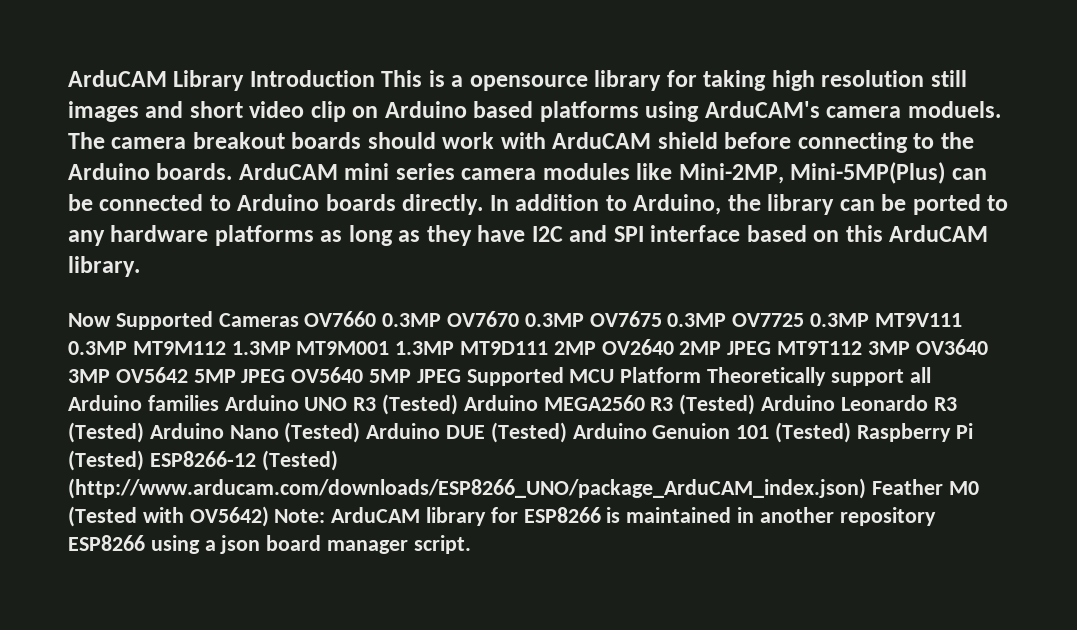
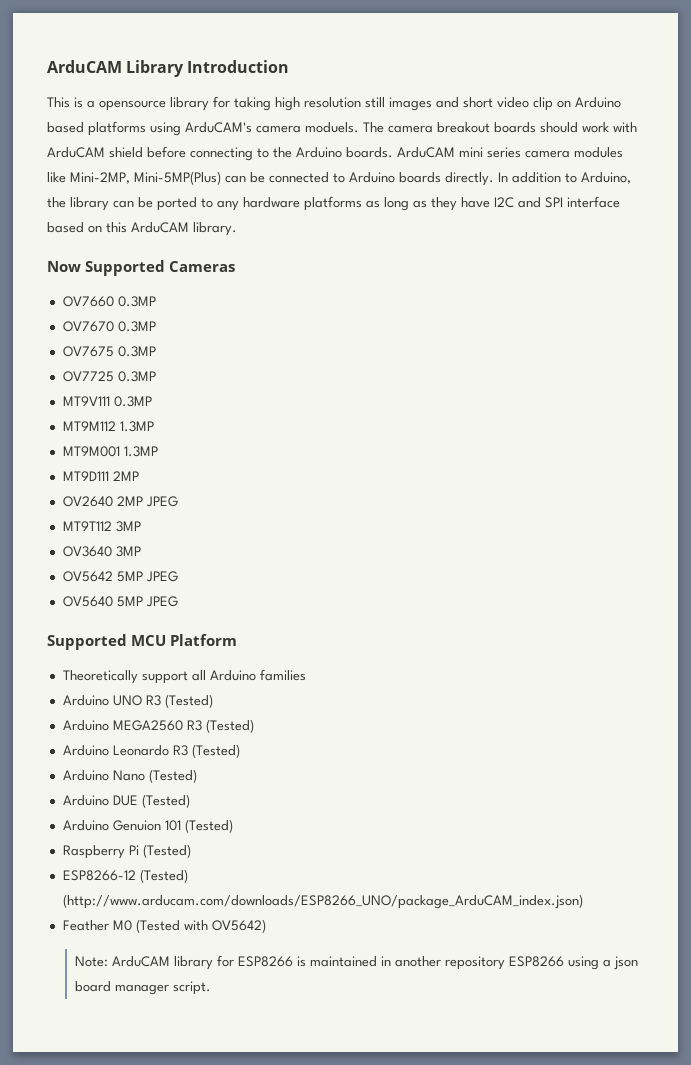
(375, 78) none -> (290, 66) //
(299, 320) none -> (236, 266) //
(442, 320) none -> (156, 301) //
(584, 320) none -> (156, 326) //
(727, 320) none -> (156, 351) //
(870, 320) none -> (156, 376) //
(127, 348) none -> (152, 401) //
(291, 348) none -> (154, 426) //
(455, 348) none -> (158, 451) //
(596, 348) none -> (139, 476) //
(772, 348) none -> (178, 501) //
(910, 348) none -> (141, 526) //
(110, 376) none -> (141, 551) //
(286, 376) none -> (178, 576) //
(461, 376) none -> (178, 601) //
(702, 375) none -> (238, 640) //
(219, 403) none -> (306, 675) //
(459, 404) none -> (213, 701) //
(756, 404) none -> (254, 726) //
(144, 432) none -> (240, 751) //
(361, 432) none -> (197, 776) //
(567, 432) none -> (190, 801) //
(852, 432) none -> (233, 826) //
(144, 460) none -> (191, 851) //
(866, 488) none -> (583, 901) //
(269, 516) none -> (266, 926) //

